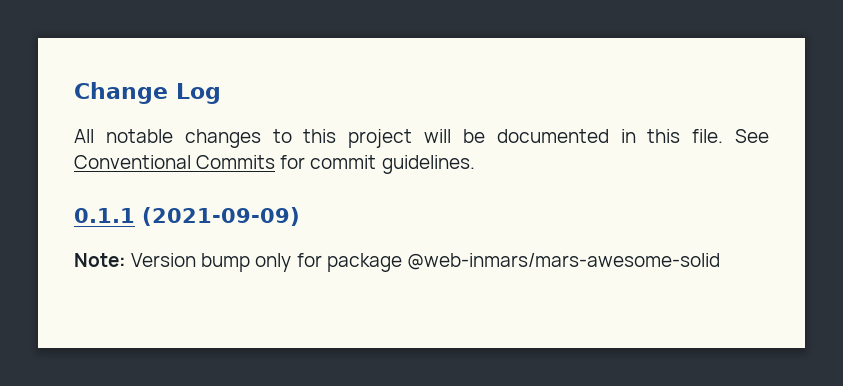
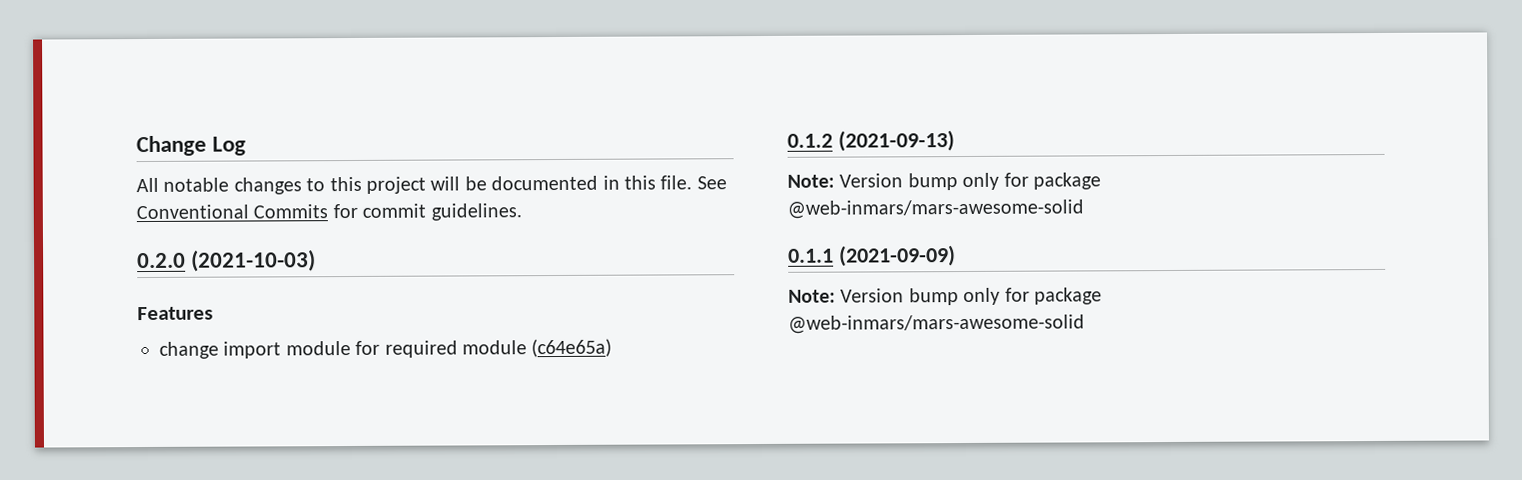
(475, 164) none -> [137,249,317,272] [137,306,213,321] [159,338,613,359] [787,130,955,152] [787,172,1101,191] [787,199,1084,219] // 0.2.0 (2021-10-03) // Features // change import module for required module (c64e65a) // 0.1.2 (2021-09-13) // Note: Version bump only for package @web-inmars/mars-awesome-solid

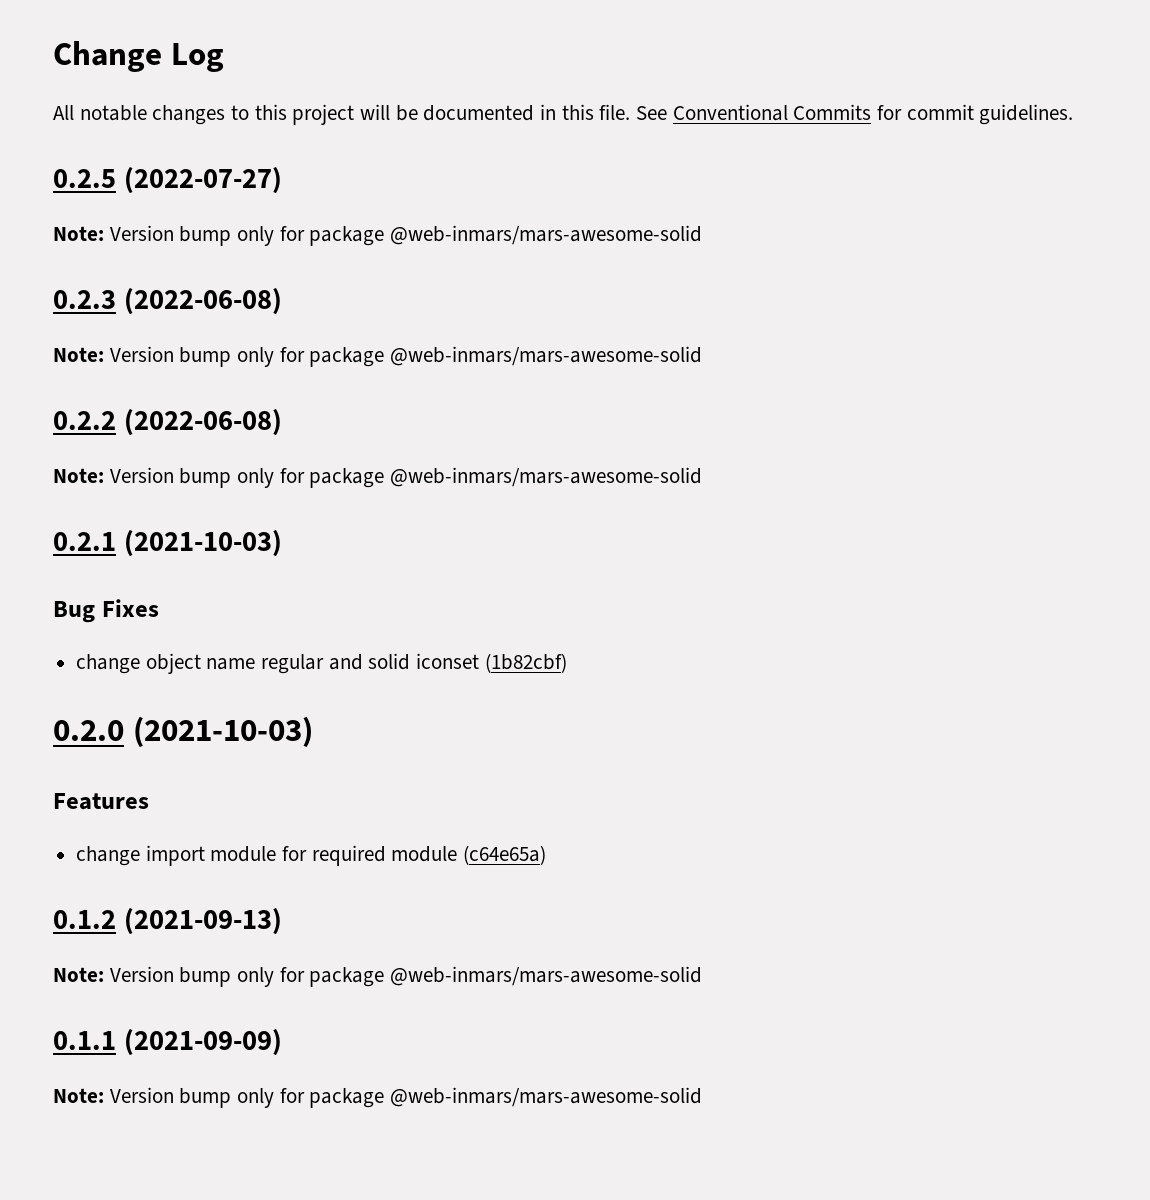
(522, 212) none -> [53,167,282,194] [53,225,703,246] [53,288,282,315] [53,346,703,367] [53,409,282,436] [53,467,703,488] [53,530,282,557] [53,599,159,623] [76,653,567,674] // 0.2.5 (2022-07-27) // Note: Version bump only for package @web-inmars/mars-awesome-solid // 0.2.3 (2022-06-08) // Note: Version bump only for package @web-inmars/mars-awesome-solid // 0.2.2 (2022-06-08) // Note: Version bump only for package @web-inmars/mars-awesome-solid // 0.2.1 (2021-10-03) // Bug Fixes // change object name regular and solid iconset (1b82cbf)

